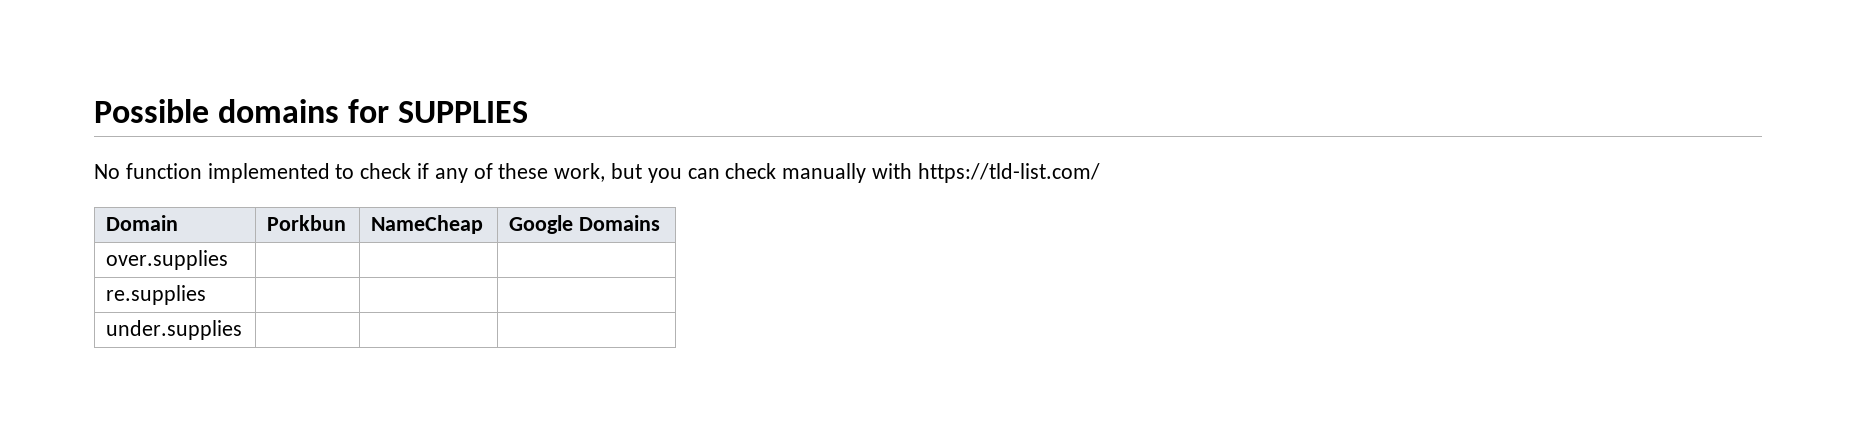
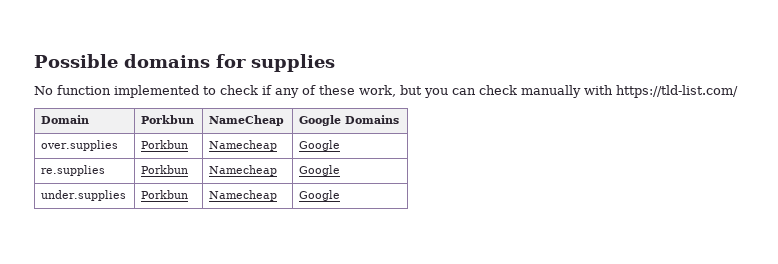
[398,101,529,123] SUPPLIES -> [251,54,335,72] supplies
[106,285,207,305] [106,320,243,340] | | // re.supplies | | | // under.supplies | | | -> [141,140,189,149] [209,140,278,151] [299,140,341,151] [41,165,106,176] [141,165,189,174] [209,165,278,176] [299,165,341,176] [41,190,127,201] [141,190,189,199] [209,190,278,201] [299,190,341,201] Porkbun | Namecheap | Google // re.supplies | Porkbun | Namecheap | Google // under.supplies | Porkbun | Namecheap | Google

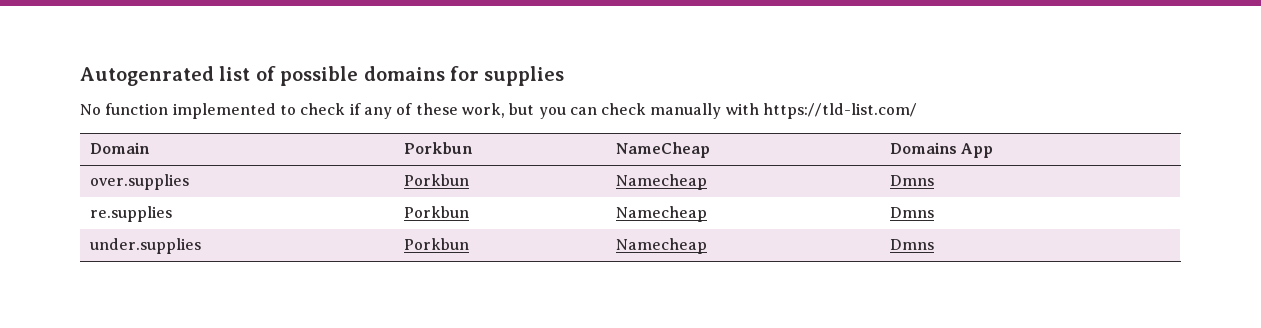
[34,54,118,68] Possible -> [80,66,359,86] Autogenrated list of possible
[299,115,342,126] Google -> (711, 150) none
(400, 119) none -> [961,143,994,158] App
[299,140,341,151] Google -> [890,175,935,186] Dmns
[299,165,341,176] Google -> [890,207,935,218] Dmns
[299,190,341,201] Google -> [890,239,935,250] Dmns

